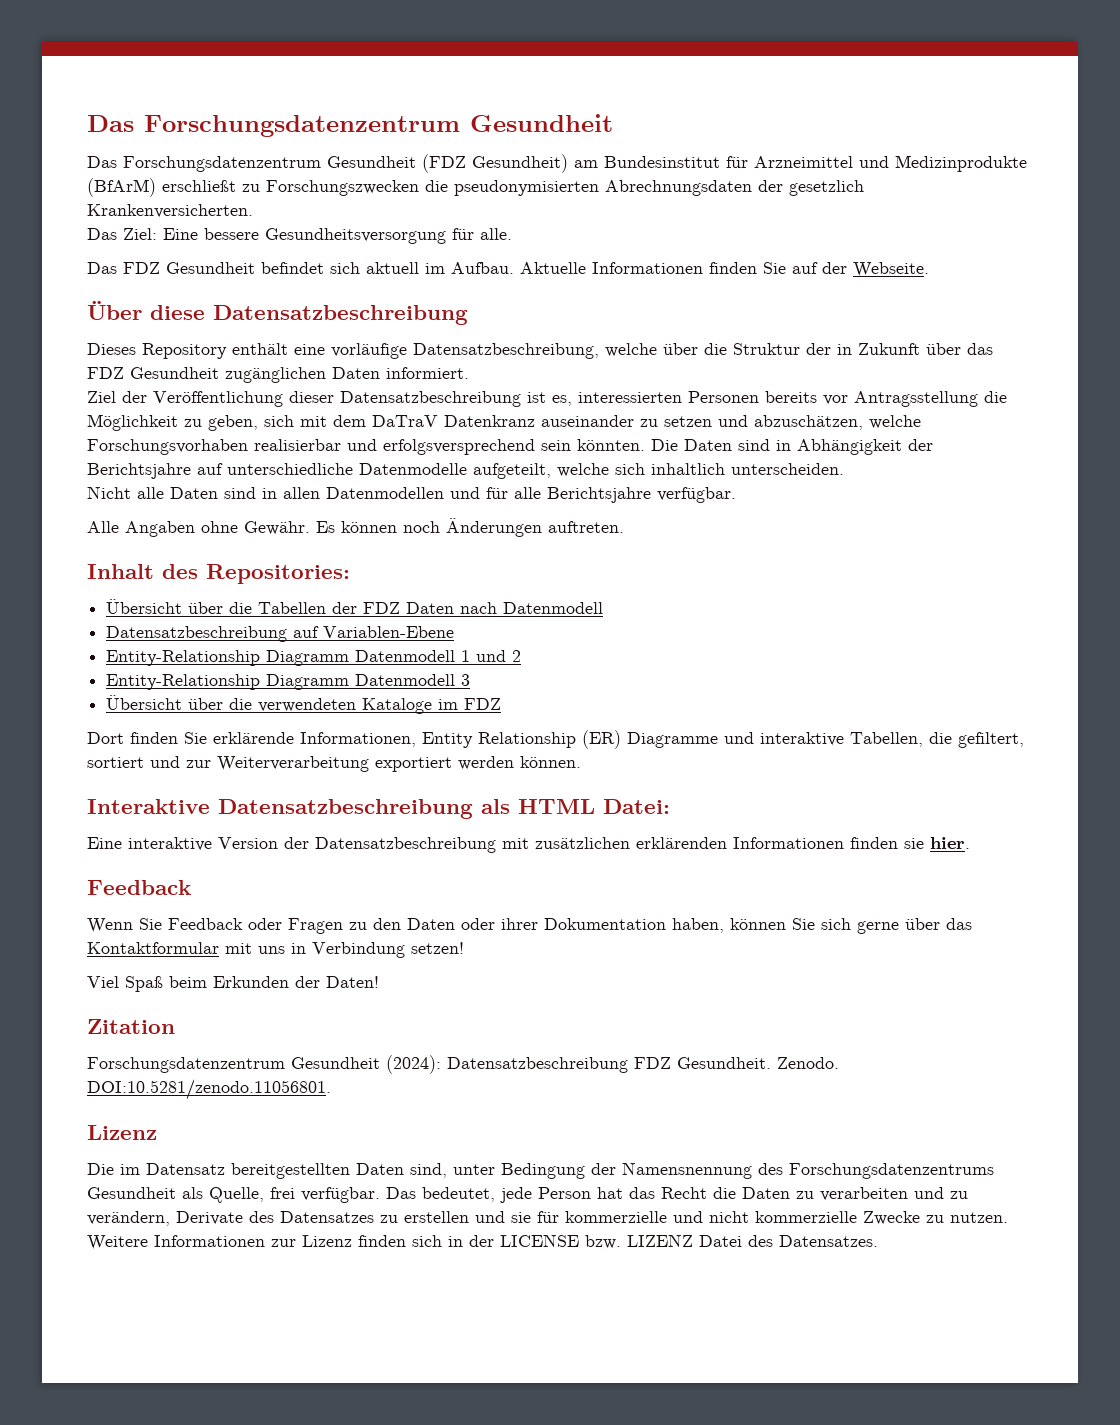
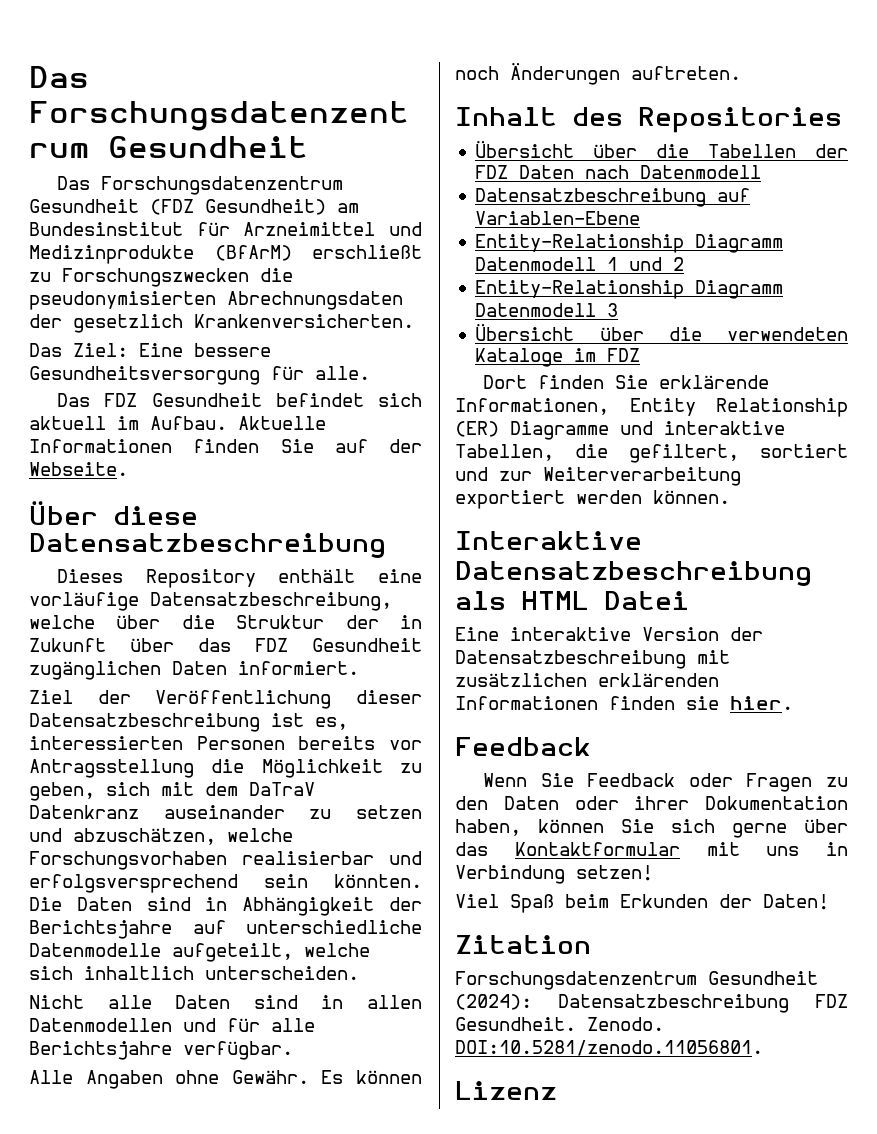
[206,564,350,584] Repositories: -> [638,107,842,133] Repositories
[603,799,670,814] Datei: -> [604,591,689,610] Datei
[87,1162,994,1179] [87,1187,968,1203] [87,1211,1008,1226] [87,1234,878,1250] // Die im Datensatz bereitgestellten Daten sind, unter Bedingung der Namensnennung des Forschungsdatenzentrums Gesundheit als Quelle, frei verfügbar. Das bedeutet, jede Person hat das Recht die Daten zu verarbeiten und zu verändern, Derivate des Datensatzes zu erstellen und sie für kommerzielle und nicht kommerzielle Zwecke zu nutzen. Weitere Informationen zur Lizenz finden sich in der LICENSE bzw. LIZENZ Datei des Datensatzes. -> (557, 1090) none

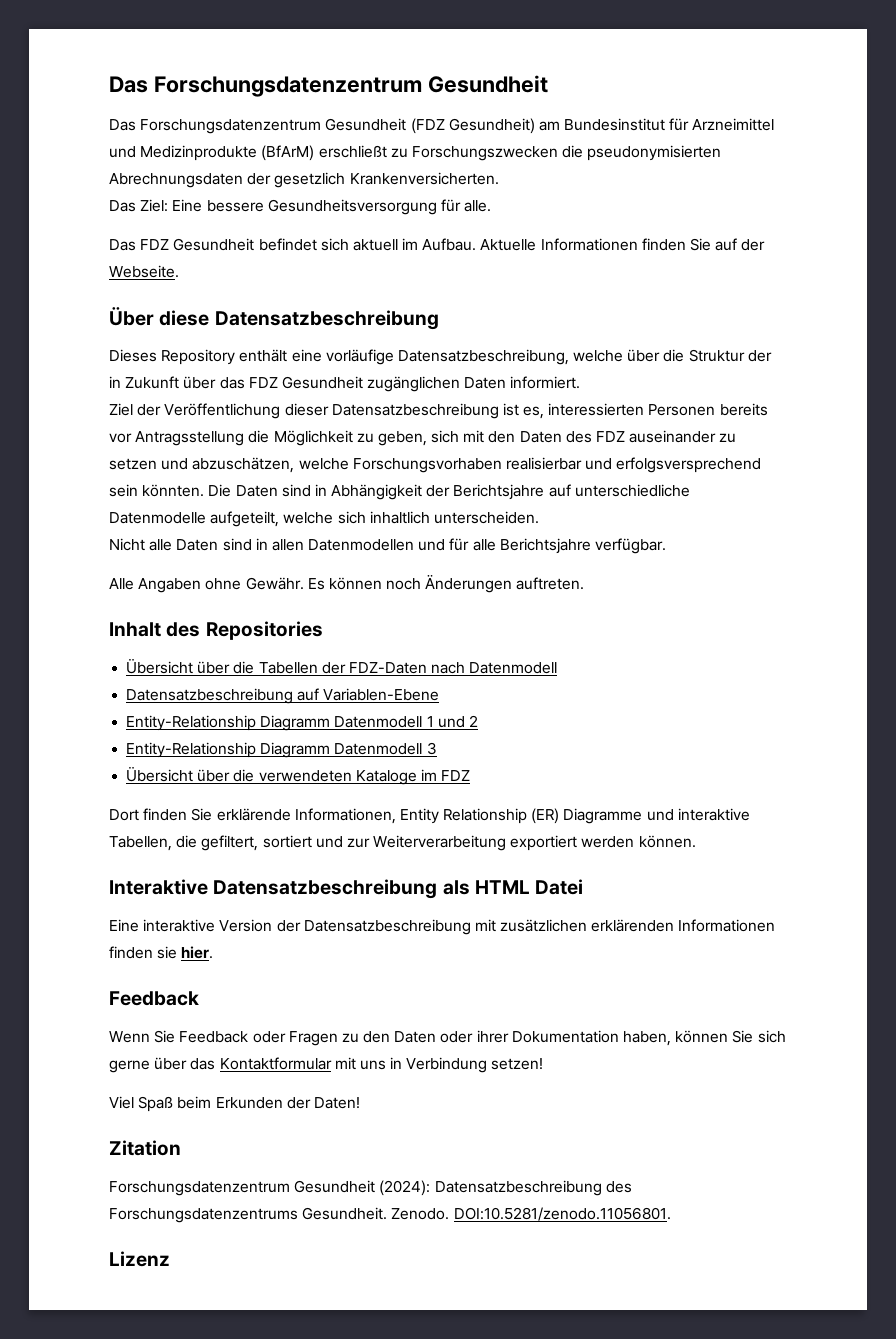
[205,782,315,796] [29,805,139,819] dem DaTraV Datenkranz -> [488,431,626,443] den Daten des FDZ
[475,165,575,179] FDZ Daten -> [348,662,427,674] FDZ-Daten
[815,994,848,1008] FDZ -> [605,1181,632,1193] [109,1208,298,1223] des Forschungsdatenzentrums

